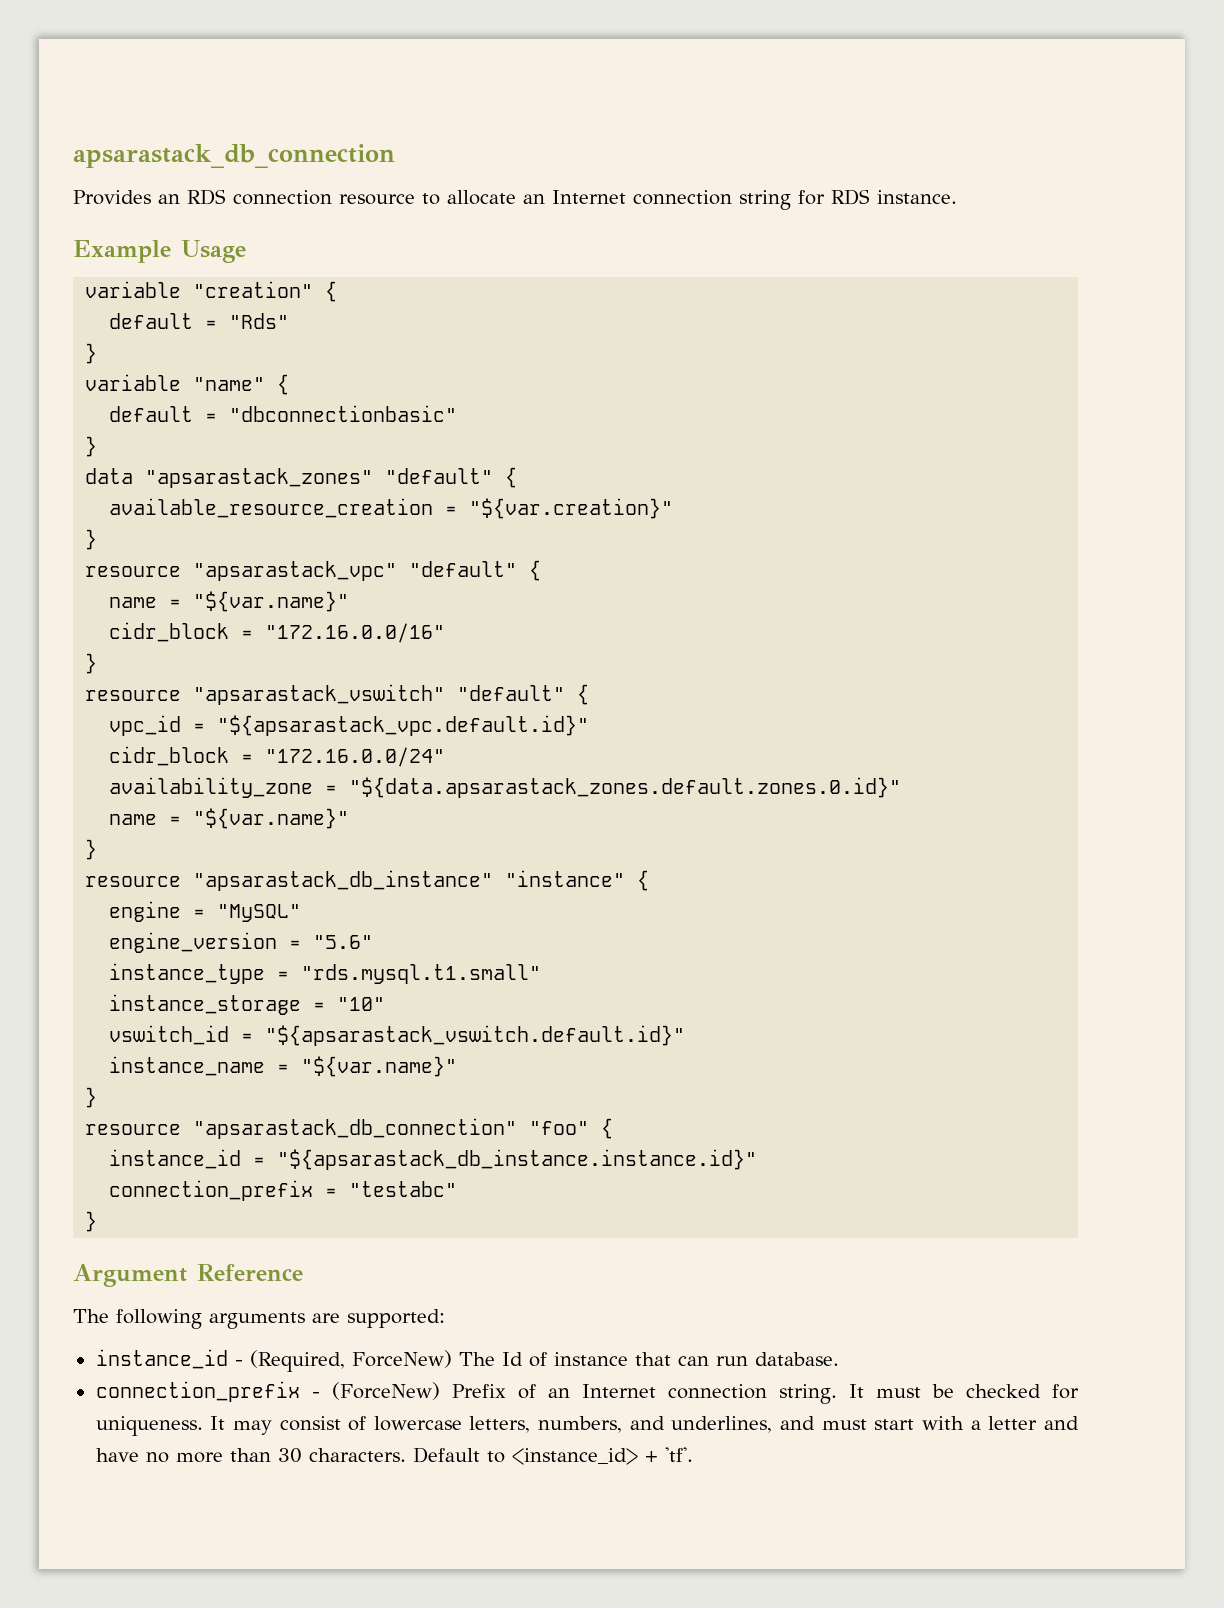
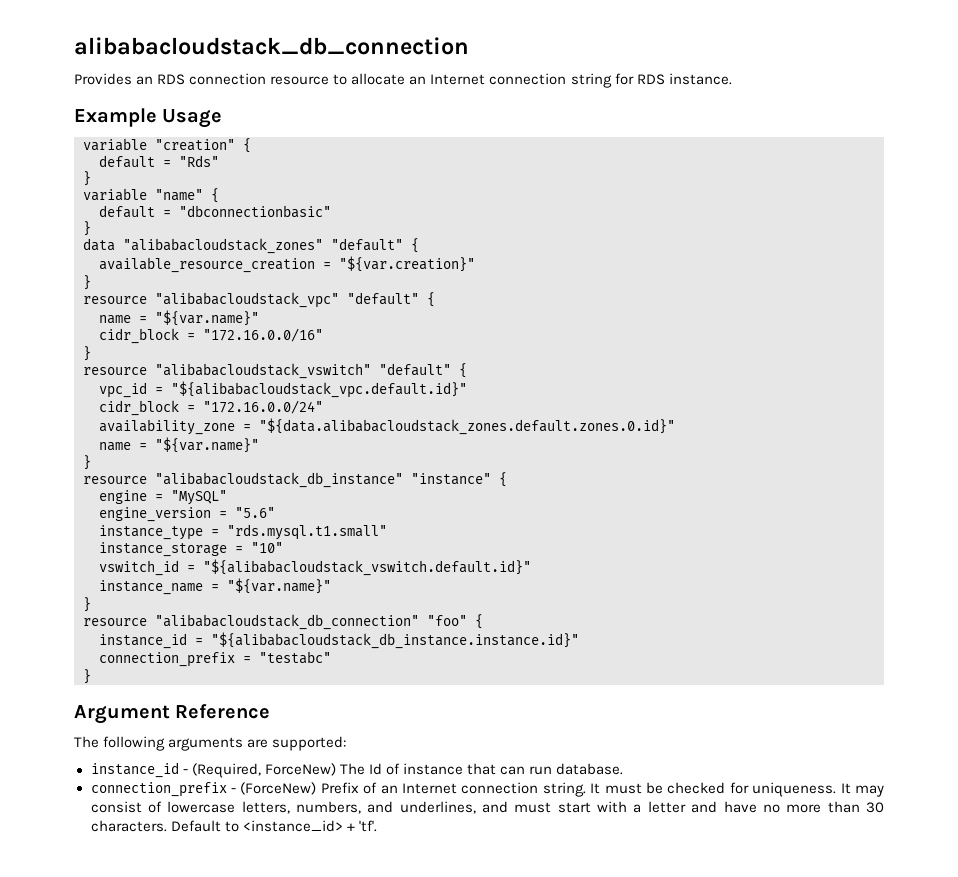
[73,144,395,168] apsarastack_db_connection -> [74,37,469,55] alibabacloudstack_db_connection
[145,468,374,488] "apsarastack_zones" -> [123,238,323,254] "alibabacloudstack_zones"
[193,561,398,581] "apsarastack_vpc" -> [155,292,339,308] "alibabacloudstack_vpc"
[193,684,446,705] "apsarastack_vswitch" -> [155,363,371,379] "alibabacloudstack_vswitch"
[217,715,590,736] "${apsarastack_vpc.default.id}" -> [171,381,467,398] "${alibabacloudstack_vpc.default.id}"
[349,777,902,798] "${data.apsarastack_zones.default.zones.0.id}" -> [259,418,675,435] "${data.alibabacloudstack_zones.default.zones.0.id}"
[193,870,494,891] "apsarastack_db_instance" -> [155,472,403,488] "alibabacloudstack_db_instance"
[265,1025,686,1046] "${apsarastack_vswitch.default.id}" -> [203,559,531,576] "${alibabacloudstack_vswitch.default.id}"
[193,1118,518,1139] "apsarastack_db_connection" -> [155,614,419,630] "alibabacloudstack_db_connection"
[277,1149,758,1170] "${apsarastack_db_instance.instance.id}" -> [211,632,579,649] "${alibabacloudstack_db_instance.instance.id}"

